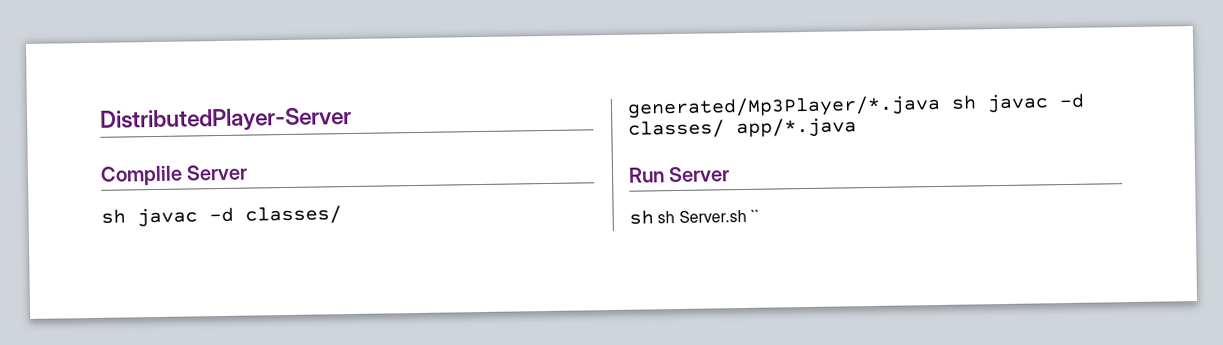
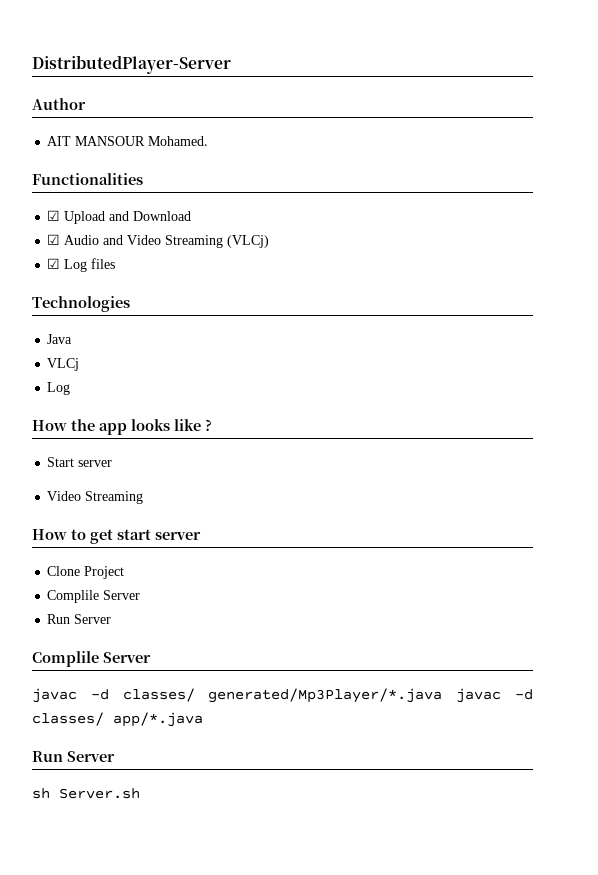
[100,164,249,186] [101,209,126,224] Complile Server // sh -> [32,98,86,110] [47,136,209,146] [32,173,143,185] [47,210,192,224] [47,234,270,248] [47,258,116,272] [32,296,130,312] [47,334,73,344] [47,358,80,371] [47,382,71,395] [32,419,212,435] [47,457,113,467] [47,491,144,504] [32,529,201,544] [47,566,125,579] [47,590,141,603] [47,614,112,624] [32,651,151,667] Author // AIT MANSOUR Mohamed. // Functionalities // ☑ Upload and Download // ☑ Audio and Video Streaming (VLCj) // ☑ Log files // Technologies // Java // VLCj // Log // How the app looks like ? // Start server // Video Streaming // How to get start server // Clone Project // Complile Server // Run Server // Complile Server //
[951,95,977,110] sh -> (443, 695) none
[657,209,759,224] sh Server.sh `` -> [59,788,140,799] Server.sh

